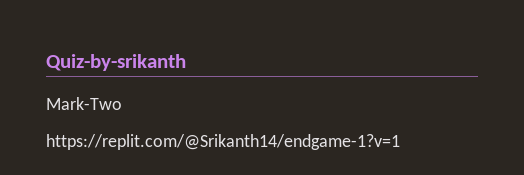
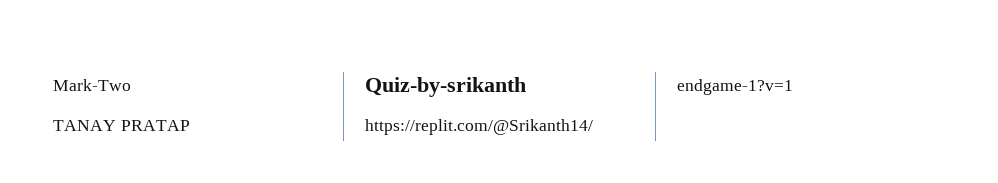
(46, 62) none -> [53,79,131,91] [53,120,190,131] Mark-Two // TANAY PRATAP //
[46,97,122,110] // Mark-Two -> (526, 87) none

